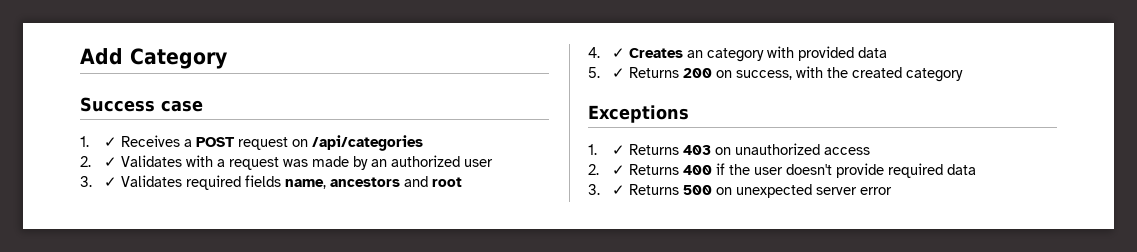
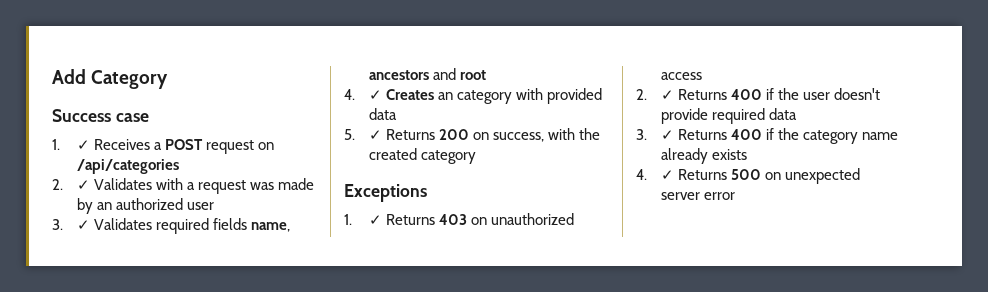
(680, 189) none -> [730,128,899,144] [660,148,747,164] [636,169,727,180] 400 if the category name already exists // 4. ✓ Returns

